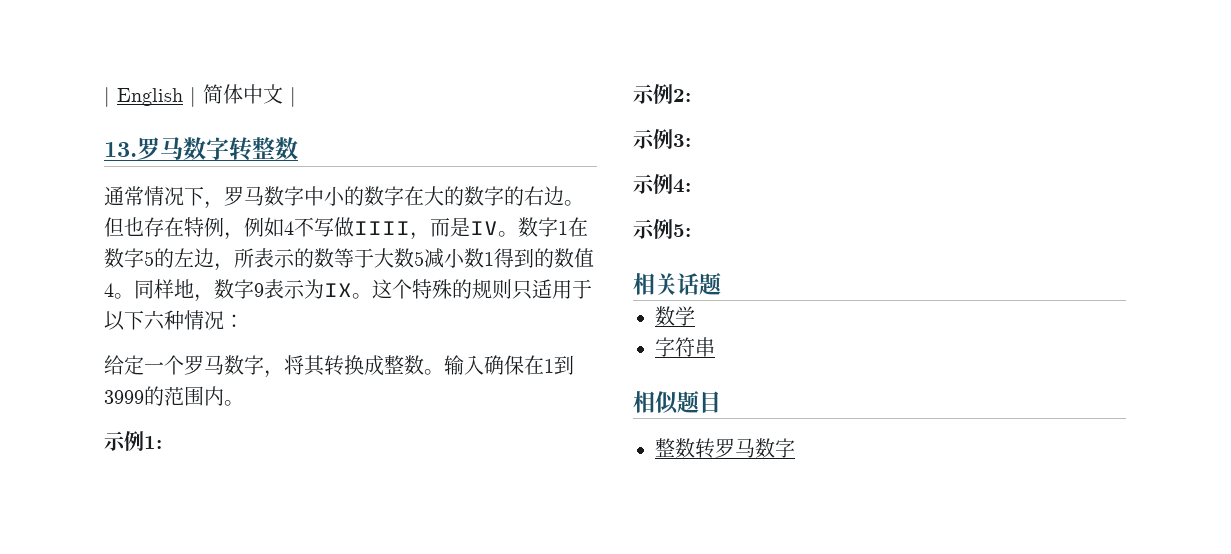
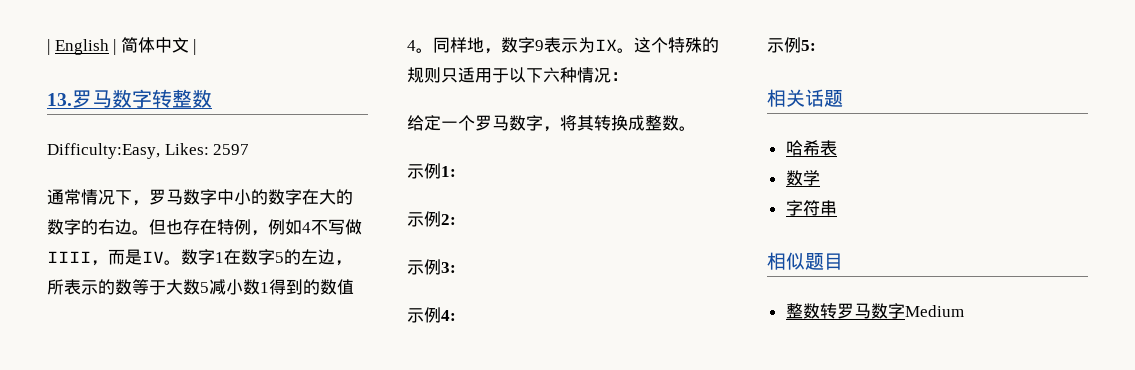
(298, 148) none -> [47,143,250,159] // Difficulty:Easy, Likes: 2597
[444,355,574,375] [104,386,244,406] 输入确保在1到3999的范围内。 -> (696, 128) none
(721, 283) none -> [785,140,837,156] // 哈希表
(795, 448) none -> [904,305,964,317] Medium

